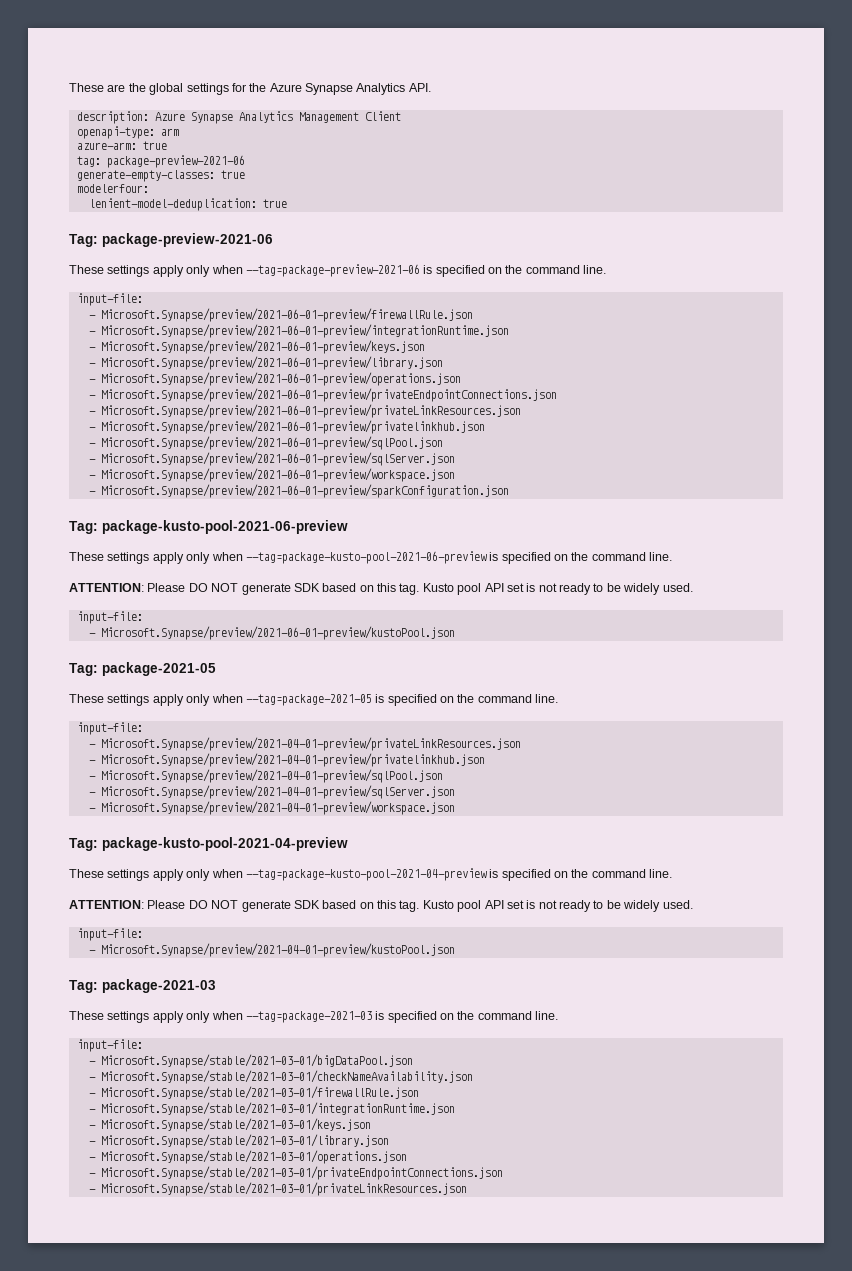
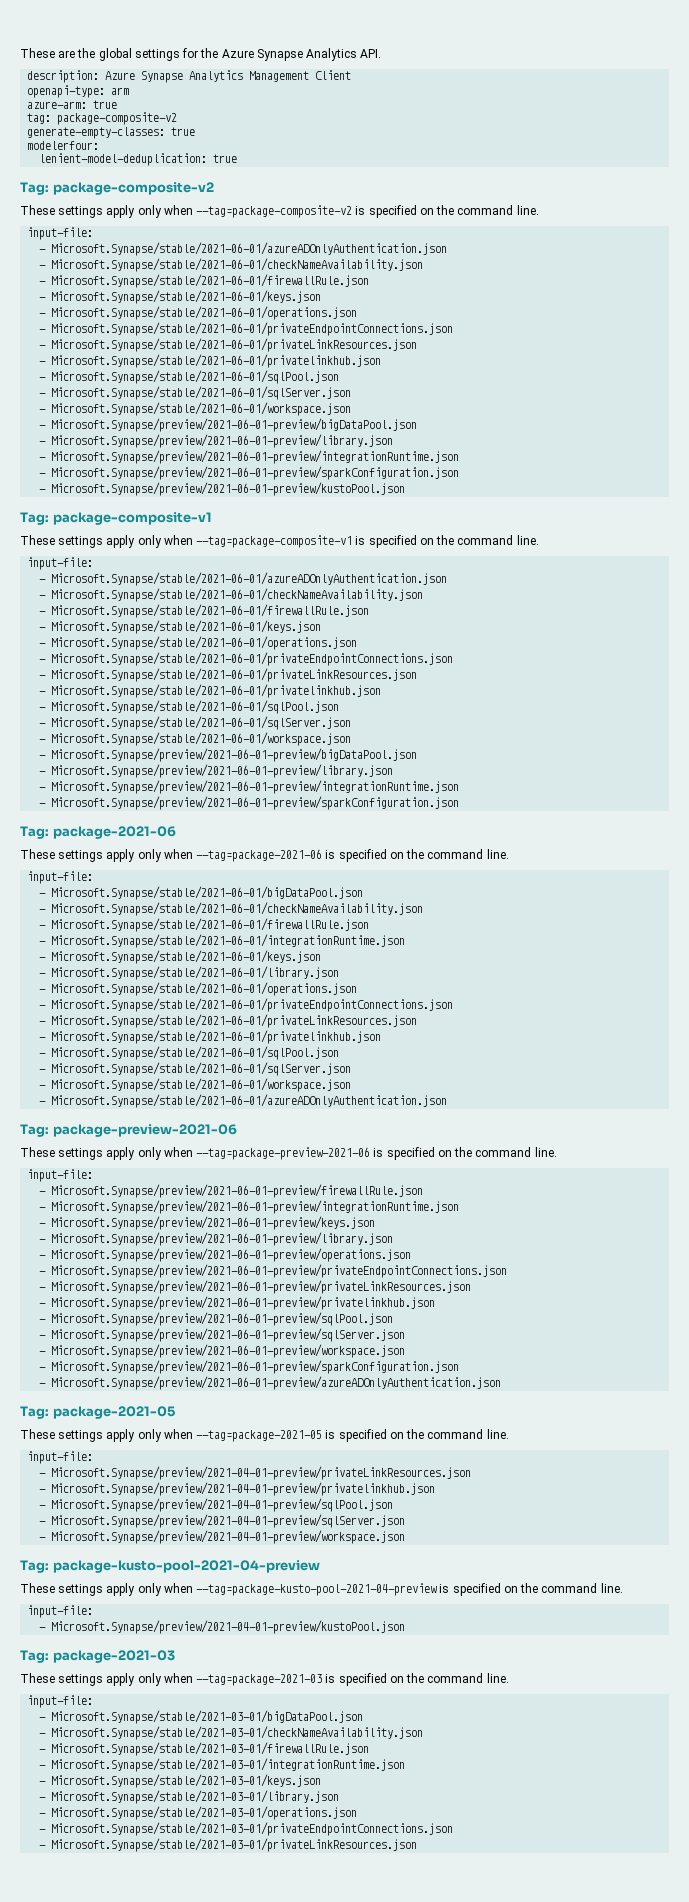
[106,155,245,168] package-preview-2021-06 -> [57,112,178,125] package-composite-v2
(287, 203) none -> [20,182,214,195] [20,205,539,218] [27,227,94,240] [39,242,448,256] [39,258,424,272] [39,274,370,288] [39,290,322,304] [39,306,358,320] [39,322,454,336] [39,338,418,352] [39,354,382,368] [39,370,340,384] [39,386,352,400] [39,402,352,416] [39,418,418,432] [39,434,394,448] [39,450,460,464] [39,466,460,480] [39,482,406,496] [20,512,212,525] [20,535,539,548] [27,557,94,570] [39,572,448,586] [39,588,424,602] [39,604,370,618] [39,620,322,634] [39,636,358,650] [39,652,454,666] [39,668,418,682] [39,684,382,698] [39,700,340,714] [39,716,352,730] [39,732,352,746] [39,748,418,762] [39,764,394,778] [39,780,460,794] [39,796,460,810] [20,826,176,839] [20,849,509,862] [27,871,94,884] [39,886,364,900] [39,902,424,916] [39,918,370,932] [39,934,406,948] [39,950,322,964] [39,966,340,980] [39,982,358,996] [39,998,454,1012] [39,1014,418,1028] [39,1030,382,1044] [39,1046,340,1060] [39,1062,352,1076] [39,1078,352,1092] [39,1094,448,1108] // Tag: package-composite-v2 // These settings apply only when --tag=package-composite-v2 is specified on the command line. // input-file: // - Microsoft.Synapse/stable/2021-06-01/azureADOnlyAuthentication.json // - Microsoft.Synapse/stable/2021-06-01/checkNameAvailability.json // - Microsoft.Synapse/stable/2021-06-01/firewallRule.json // - Microsoft.Synapse/stable/2021-06-01/keys.json // - Microsoft.Synapse/stable/2021-06-01/operations.json // - Microsoft.Synapse/stable/2021-06-01/privateEndpointConnections.json // - Microsoft.Synapse/stable/2021-06-01/privateLinkResources.json // - Microsoft.Synapse/stable/2021-06-01/privatelinkhub.json // - Microsoft.Synapse/stable/2021-06-01/sqlPool.json // - Microsoft.Synapse/stable/2021-06-01/sqlServer.json // - Microsoft.Synapse/stable/2021-06-01/workspace.json // - Microsoft.Synapse/preview/2021-06-01-preview/bigDataPool.json // - Microsoft.Synapse/preview/2021-06-01-preview/library.json // - Microsoft.Synapse/preview/2021-06-01-preview/integrationRuntime.json // - Microsoft.Synapse/preview/2021-06-01-preview/sparkConfiguration.json // - Microsoft.Synapse/preview/2021-06-01-preview/kustoPool.json // Tag: package-composite-v1 // These settings apply only when --tag=package-composite-v1 is specified on the command line. // input-file: // - Microsoft.Synapse/stable/2021-06-01/azureADOnlyAuthentication.json // - Microsoft.Synapse/stable/2021-06-01/checkNameAvailability.json // - Microsoft.Synapse/stable/2021-06-01/firewallRule.json // - Microsoft.Synapse/stable/2021-06-01/keys.json // - Microsoft.Synapse/stable/2021-06-01/operations.json // - Microsoft.Synapse/stable/2021-06-01/privateEndpointConnections.json // - Microsoft.Synapse/stable/2021-06-01/privateLinkResources.json // - Microsoft.Synapse/stable/2021-06-01/privatelinkhub.json // - Microsoft.Synapse/stable/2021-06-01/sqlPool.json // - Microsoft.Synapse/stable/2021-06-01/sqlServer.json // - Microsoft.Synapse/stable/2021-06-01/workspace.json // - Microsoft.Synapse/preview/2021-06-01-preview/bigDataPool.json // - Microsoft.Synapse/preview/2021-06-01-preview/library.json // - Microsoft.Synapse/preview/2021-06-01-preview/integrationRuntime.json // - Microsoft.Synapse/preview/2021-06-01-preview/sparkConfiguration.json // Tag: package-2021-06 // These settings apply only when --tag=package-2021-06 is specified on the command line. // input-file: // - Microsoft.Synapse/stable/2021-06-01/bigDataPool.json // - Microsoft.Synapse/stable/2021-06-01/checkNameAvailability.json // - Microsoft.Synapse/stable/2021-06-01/firewallRule.json // - Microsoft.Synapse/stable/2021-06-01/integrationRuntime.json // - Microsoft.Synapse/stable/2021-06-01/keys.json // - Microsoft.Synapse/stable/2021-06-01/library.json // - Microsoft.Synapse/stable/2021-06-01/operations.json // - Microsoft.Synapse/stable/2021-06-01/privateEndpointConnections.json // - Microsoft.Synapse/stable/2021-06-01/privateLinkResources.json // - Microsoft.Synapse/stable/2021-06-01/privatelinkhub.json // - Microsoft.Synapse/stable/2021-06-01/sqlPool.json // - Microsoft.Synapse/stable/2021-06-01/sqlServer.json // - Microsoft.Synapse/stable/2021-06-01/workspace.json // - Microsoft.Synapse/stable/2021-06-01/azureADOnlyAuthentication.json
[69,520,348,534] [69,551,673,564] [69,583,693,595] [76,611,143,624] [88,626,455,640] // Tag: package-kusto-pool-2021-06-preview // These settings apply only when --tag=package-kusto-pool-2021-06-preview is specified on the command line. // ATTENTION: Please DO NOT generate SDK based on this tag. Kusto pool API set is not ready to be widely used. // input-file: // - Microsoft.Synapse/preview/2021-06-01-preview/kustoPool.json -> [39,1376,502,1390] // - Microsoft.Synapse/preview/2021-06-01-preview/azureADOnlyAuthentication.json
[69,900,693,912] // ATTENTION: Please DO NOT generate SDK based on this tag. Kusto pool API set is not ready to be widely used. -> (623, 1588) none

